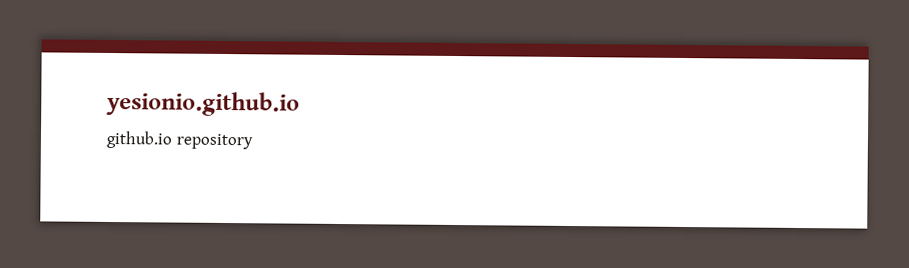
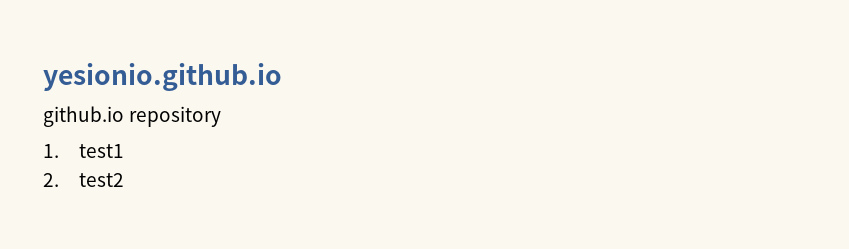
(253, 141) none -> [43,144,125,158] [43,173,125,187] // 1. test1 // 2. test2

